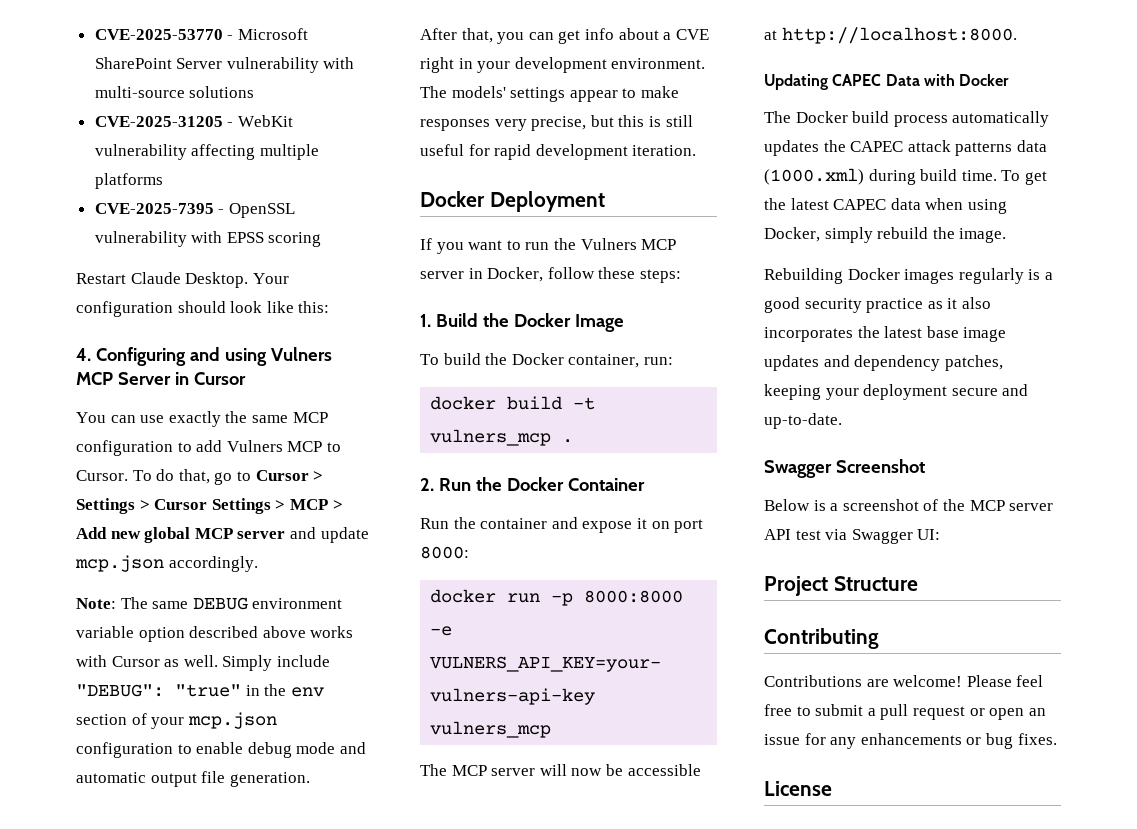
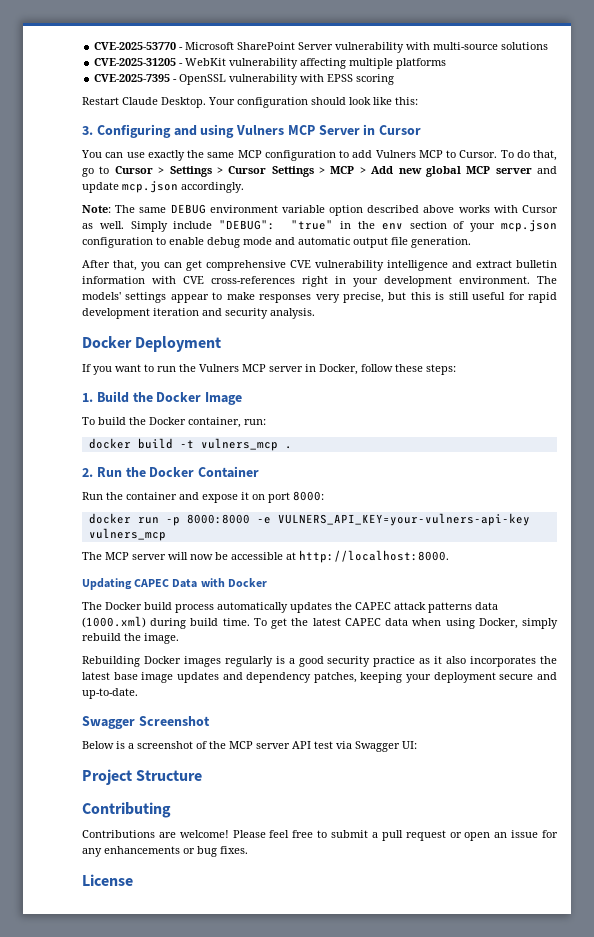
[76,348,91,361] 4. -> [82,126,93,135] 3.
[584,28,709,40] info about a CVE -> [206,260,557,271] [82,276,295,284] comprehensive CVE vulnerability intelligence and extract bulletin information with CVE cross-references
[632,145,697,156] iteration. -> [153,308,315,319] iteration and security analysis.

